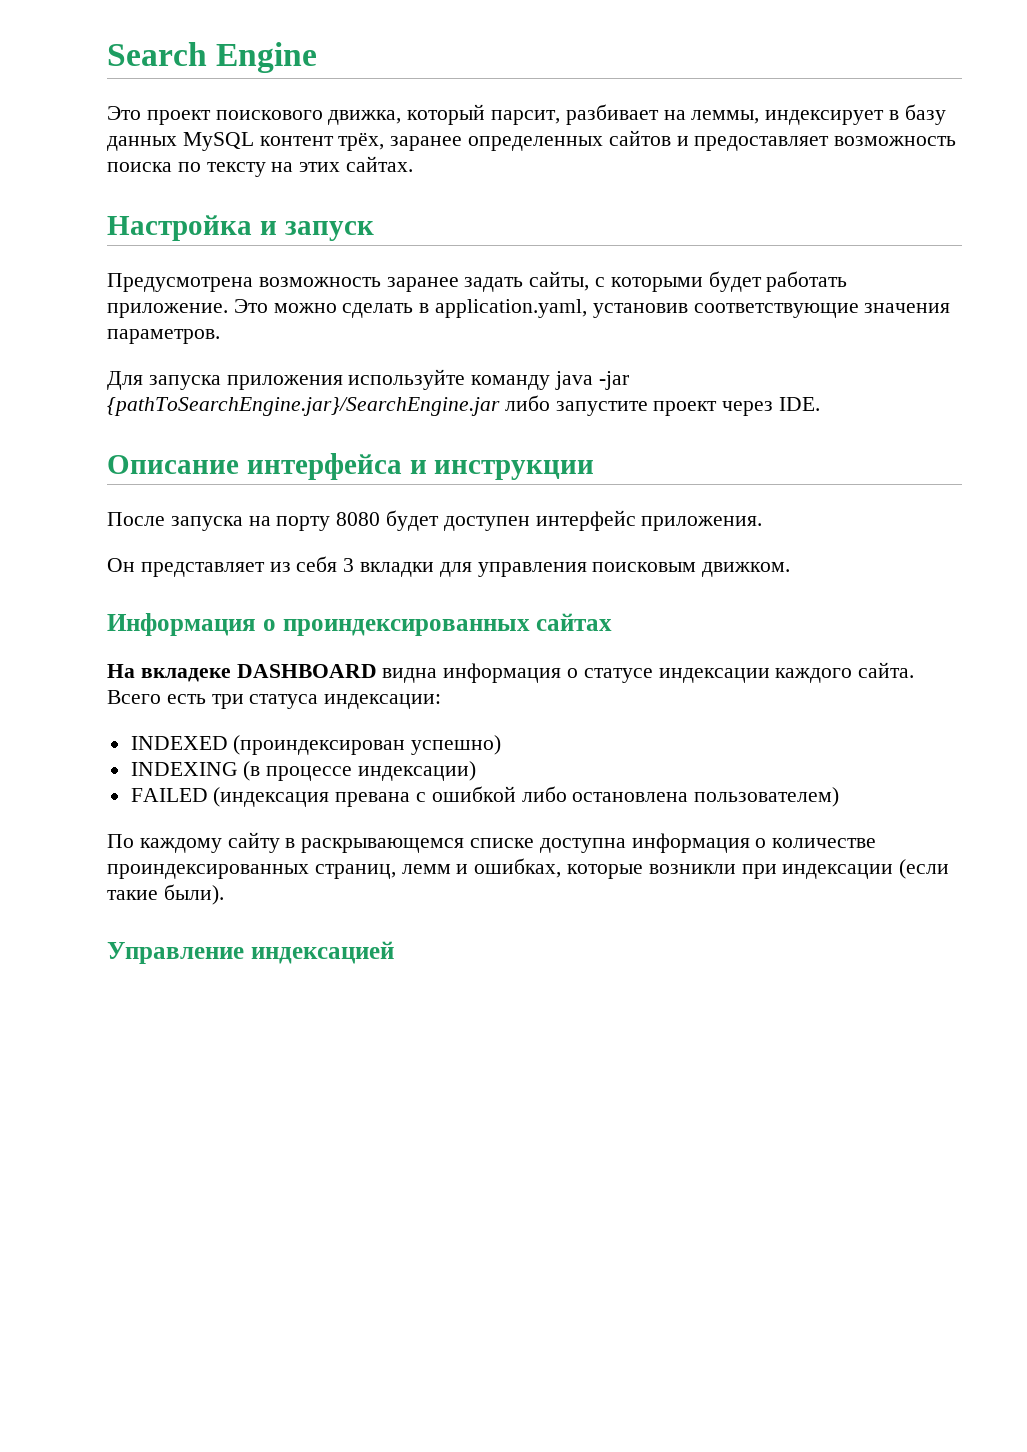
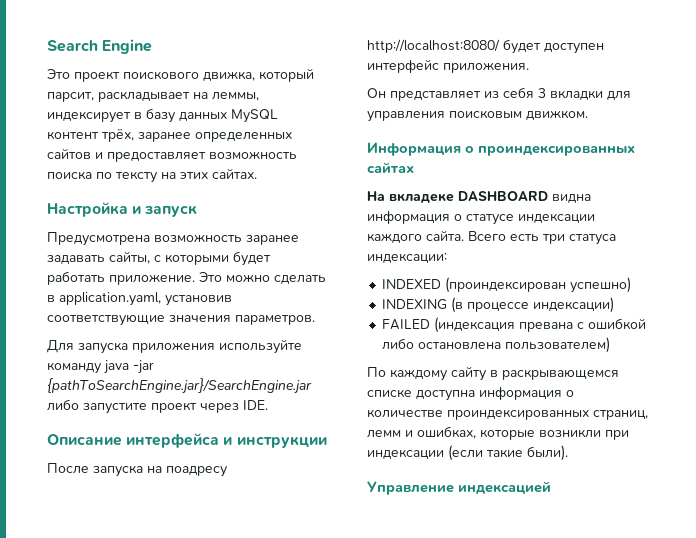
[565,104,659,125] разбивает -> [98,91,190,102] раскладывает
[464,277,524,292] задать -> [47,255,105,264] задавать
[276,512,381,531] порту 8080 -> [166,466,228,477] [367,39,500,53] поадресу http://localhost:8080/

